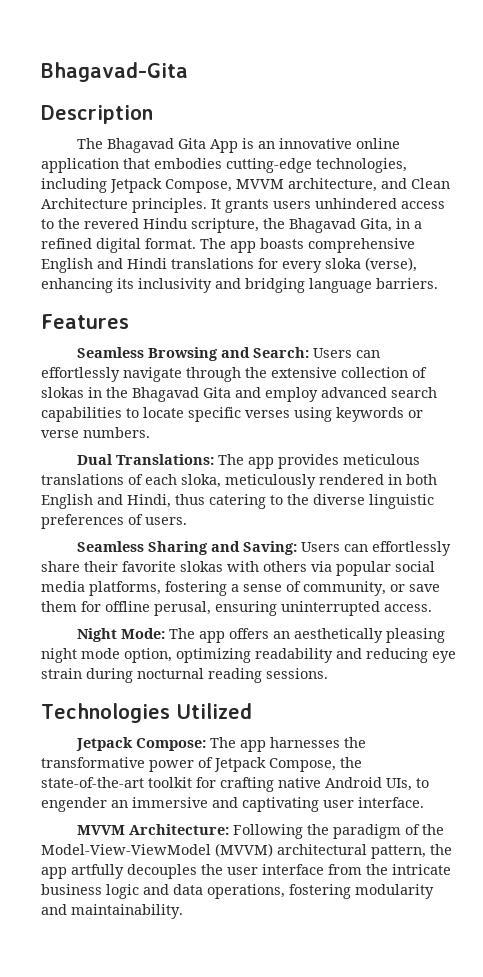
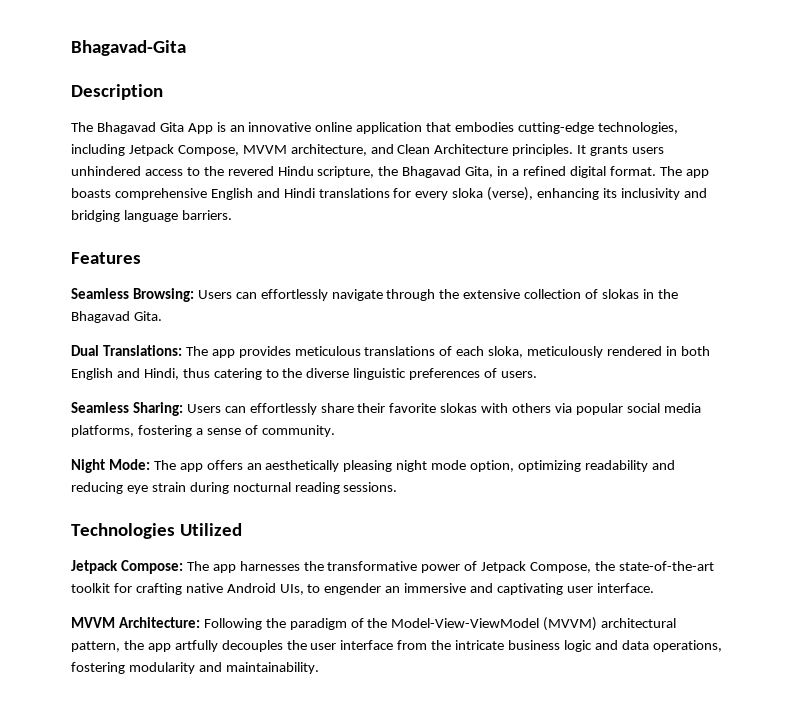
[148,347,310,361] Browsing and Search: -> [132,288,194,302] Browsing:
[203,387,437,402] [41,407,423,422] [41,427,150,438] Gita and employ advanced search capabilities to locate specific verses using keywords or verse numbers. -> [133,311,162,321] Gita.
[148,541,298,555] Sharing and Saving: -> [132,402,183,416] Sharing:
[303,581,440,596] [41,601,432,616] community, or save them for offline perusal, ensuring uninterrupted access. -> [261,425,335,437] community.

